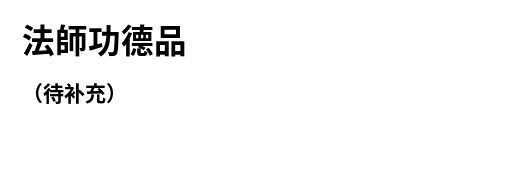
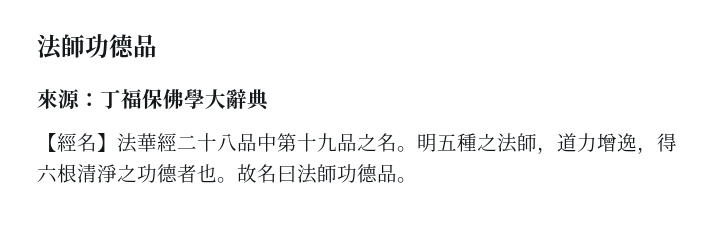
[22,83,127,104] （待补充） -> [37,89,270,111] [37,133,677,154] [37,164,417,184] 來源：丁福保佛學大辭典 // 【經名】法華經二十八品中第十九品之名。明五種之法師，道力增逸，得六根清淨之功德者也。故名曰法師功德品。

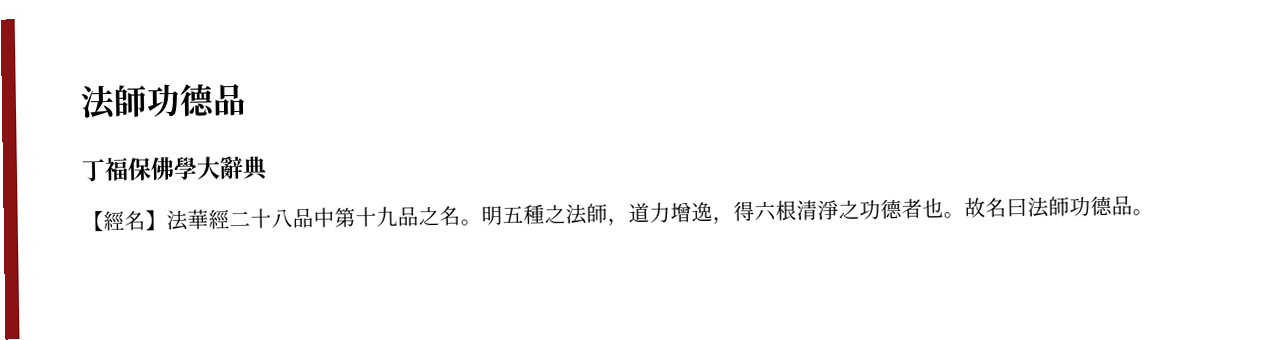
[37,89,100,109] 來源： -> (247, 99) none

